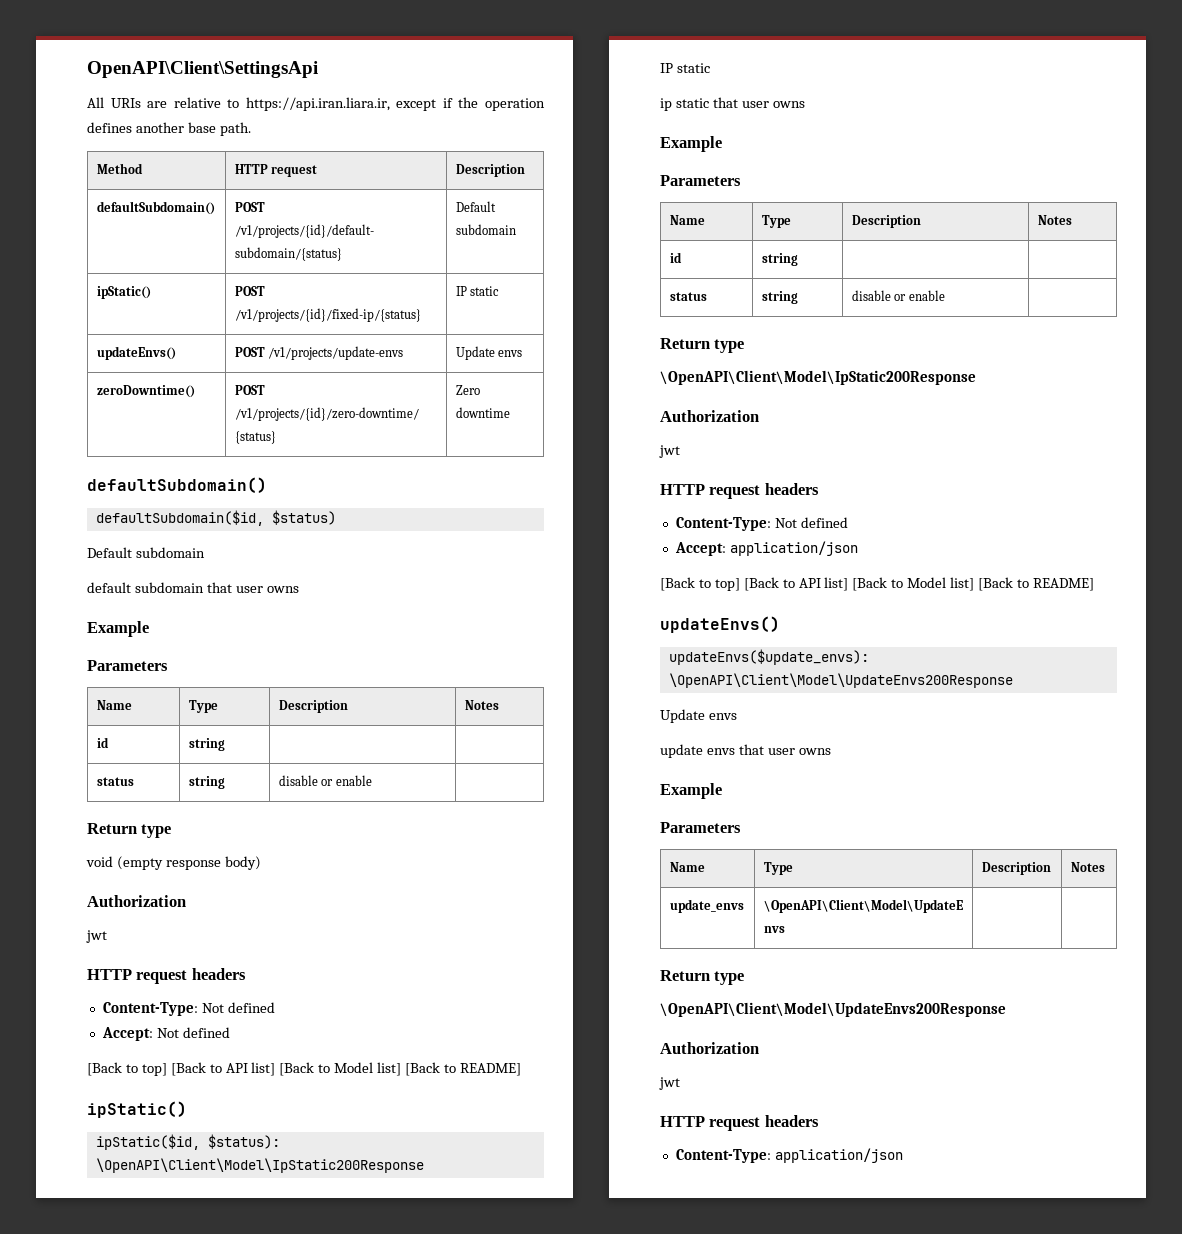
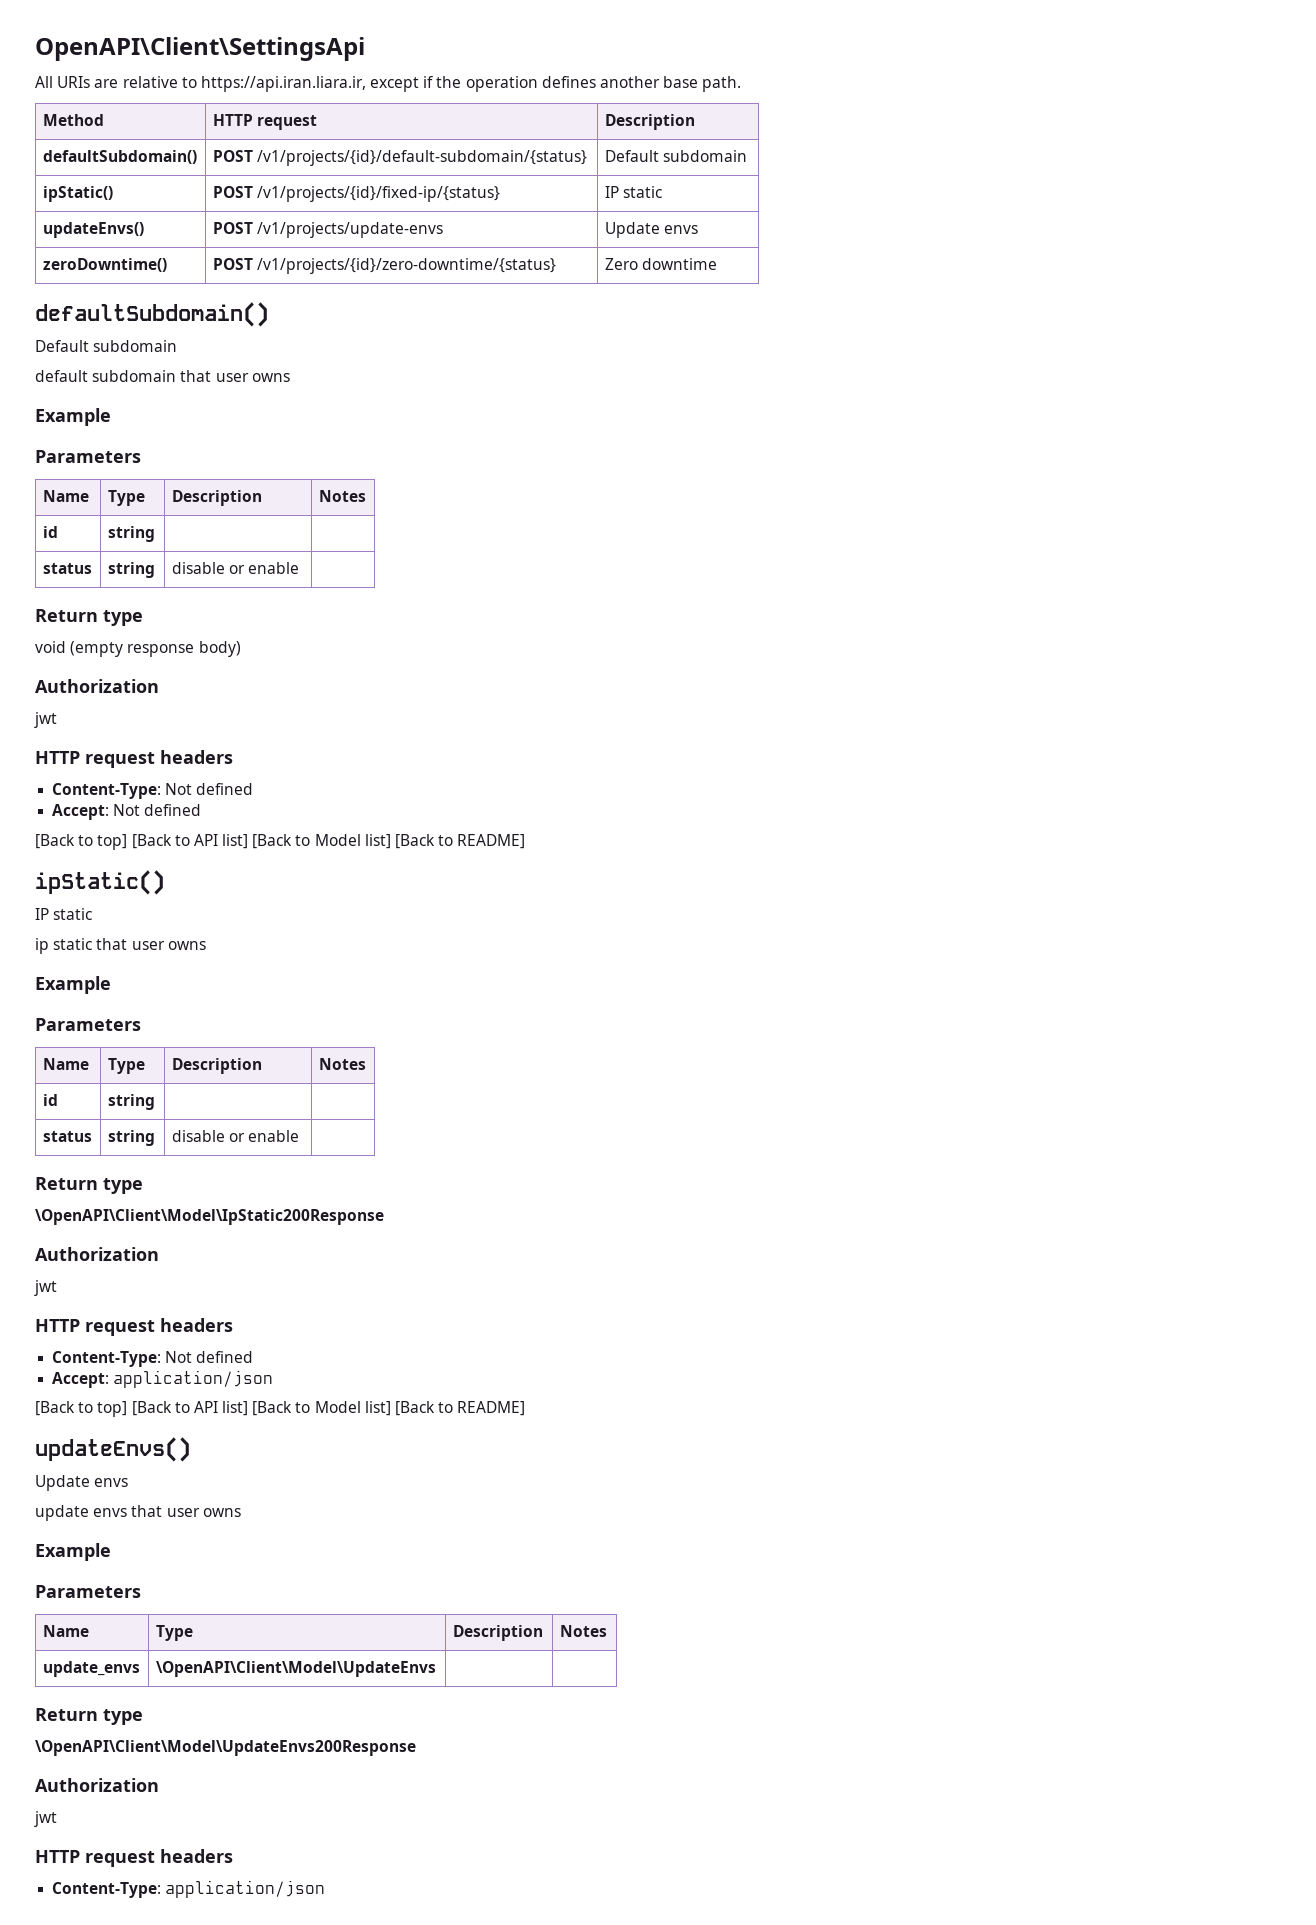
[95,510,336,526] // defaultSubdomain($id, $status) -> (269, 314) none
[95,1134,280,1150] [95,1158,424,1173] // ipStatic($id, $status): \OpenAPI\Client\Model\IpStatic200Response -> (165, 882) none
[668,649,869,665] [668,673,1013,688] // updateEnvs($update_envs): \OpenAPI\Client\Model\UpdateEnvs200Response -> (191, 1449) none

